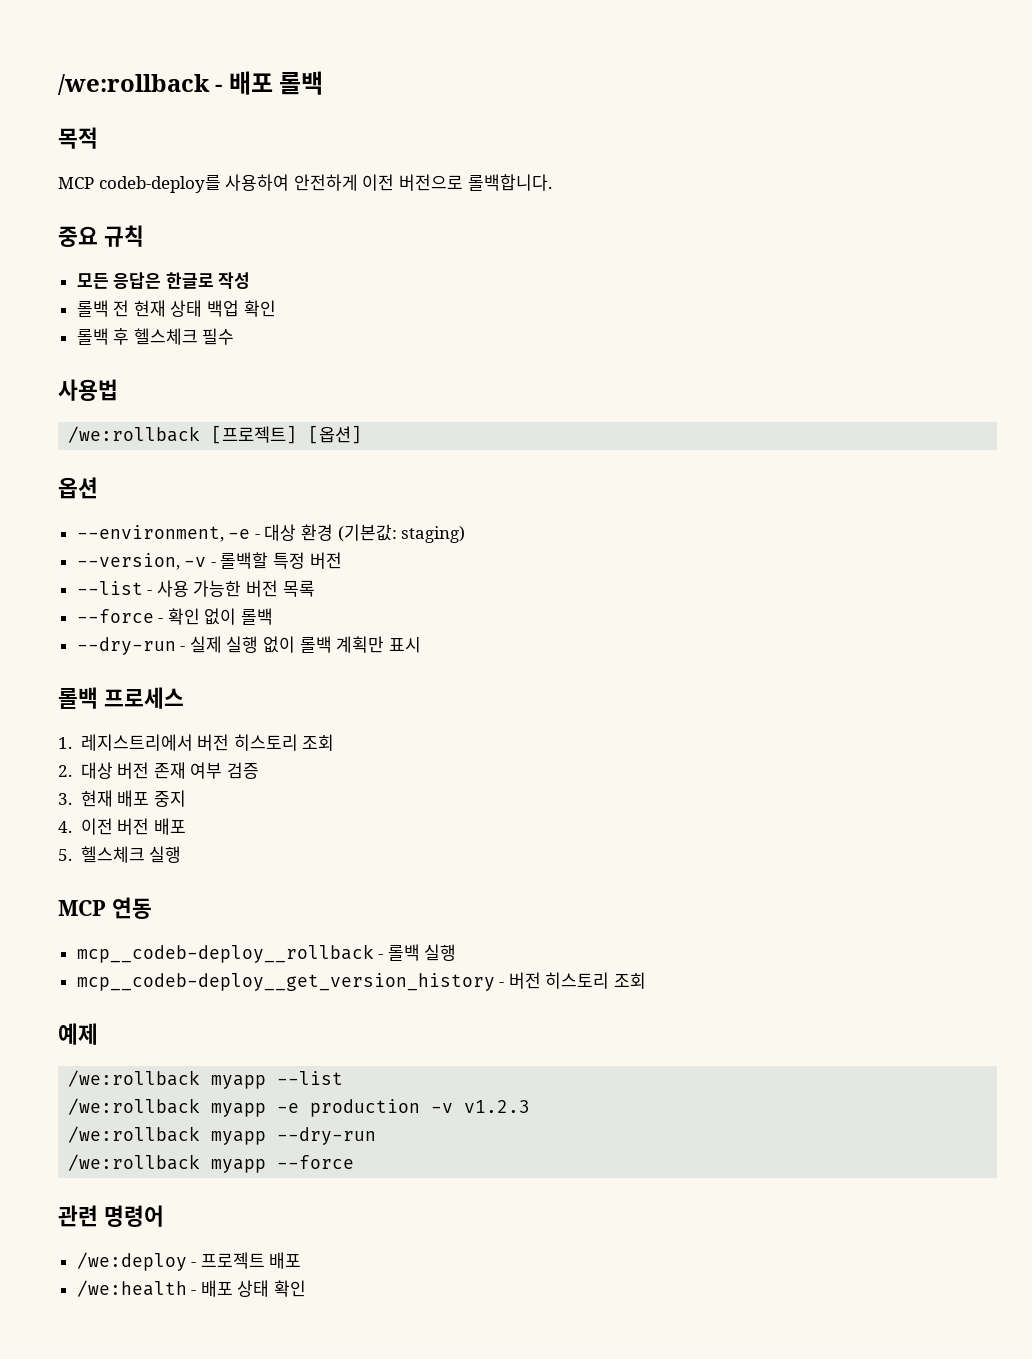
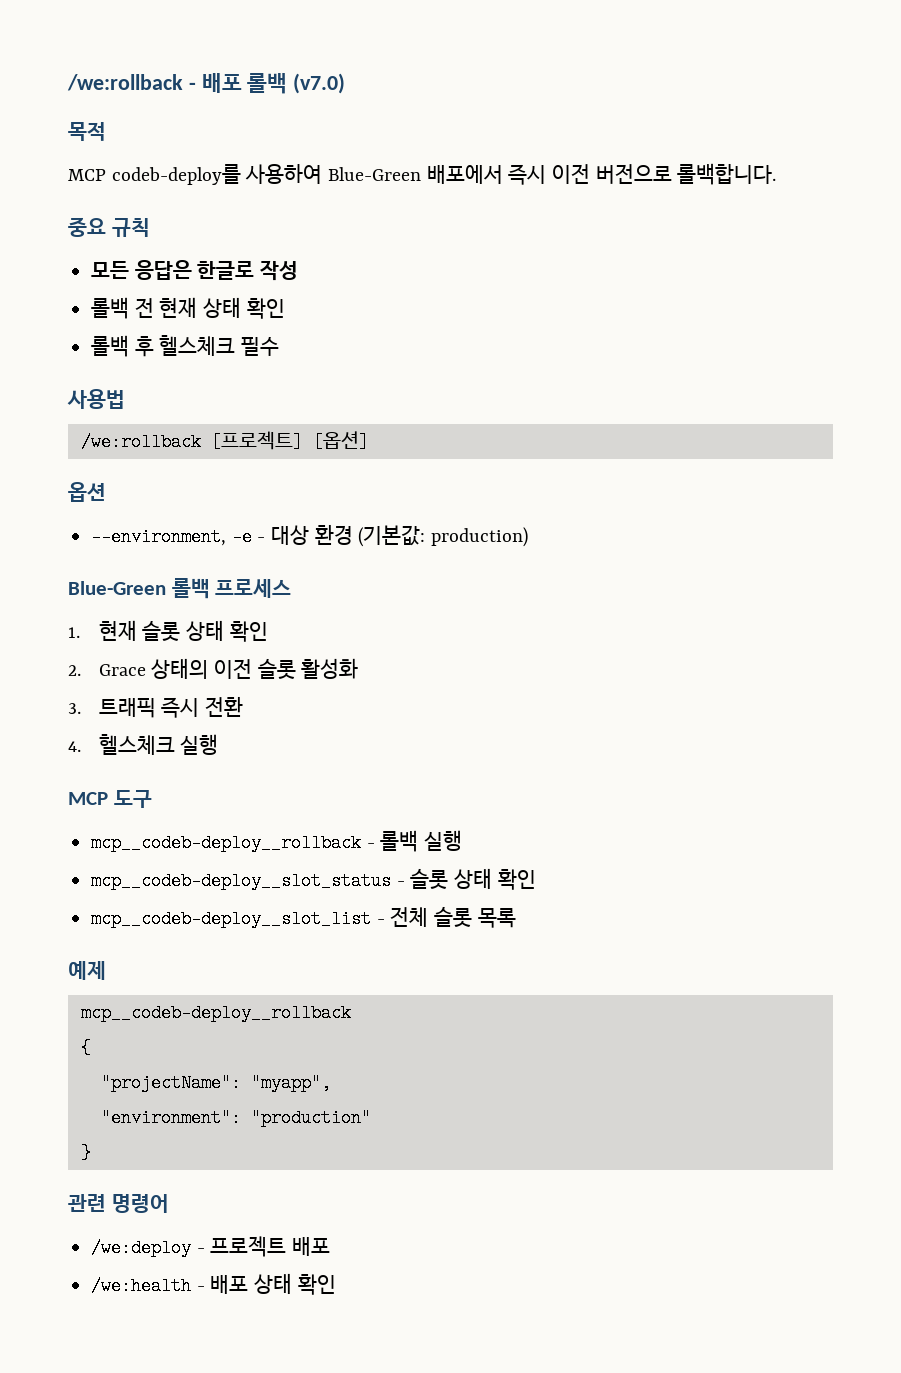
(324, 83) none -> [293,73,346,94] (v7.0)
[293,174,358,191] 안전하게 -> [328,164,547,185] Blue-Green 배포에서 즉시
[207,300,240,317] 백업 -> (242, 307) none
[401,526,466,543] [76,552,342,570] [76,580,315,597] [76,608,274,625] [76,636,421,655] [58,687,184,709] [58,734,335,751] [58,762,259,779] [58,790,186,807] [58,818,186,835] [58,849,72,861] staging) // --version, -v - 롤백할 특정 버전 // --list - 사용 가능한 버전 목록 // --force - 확인 없이 롤백 // --dry-run - 실제 실행 없이 롤백 계획만 표시 // 롤백 프로세스 // 1. 레지스트리에서 버전 히스토리 조회 // 2. 대상 버전 존재 여부 검증 // 3. 현재 배포 중지 // 4. 이전 버전 배포 // 5. -> [431,527,529,547] [68,578,292,599] [68,620,268,642] [68,658,359,679] [68,696,243,718] [68,741,81,752] production) // Blue-Green 롤백 프로세스 // 1. 현재 슬롯 상태 확인 // 2. Grace 상태의 이전 슬롯 활성화 // 3. 트래픽 즉시 전환 // 4.
[112,897,152,919] 연동 -> [113,790,152,808] 도구
[76,972,647,991] [58,1023,98,1045] [68,1070,344,1089] [68,1098,531,1117] [68,1126,377,1145] [68,1154,355,1173] mcp__codeb-deploy__get_version_history - 버전 히스토리 조회 // 예제 // /we:rollback myapp --list // /we:rollback myapp -e production -v v1.2.3 // /we:rollback myapp --dry-run // /we:rollback myapp --force -> [91,868,536,890] [91,906,516,928] [68,961,106,980] [80,1004,351,1022] [80,1039,91,1057] [100,1074,331,1092] [100,1109,371,1127] [80,1144,91,1162] mcp__codeb-deploy__slot_status - 슬롯 상태 확인 // mcp__codeb-deploy__slot_list - 전체 슬롯 목록 // 예제 // mcp__codeb-deploy__rollback // { // "projectName": "myapp", // "environment": "production" // }

